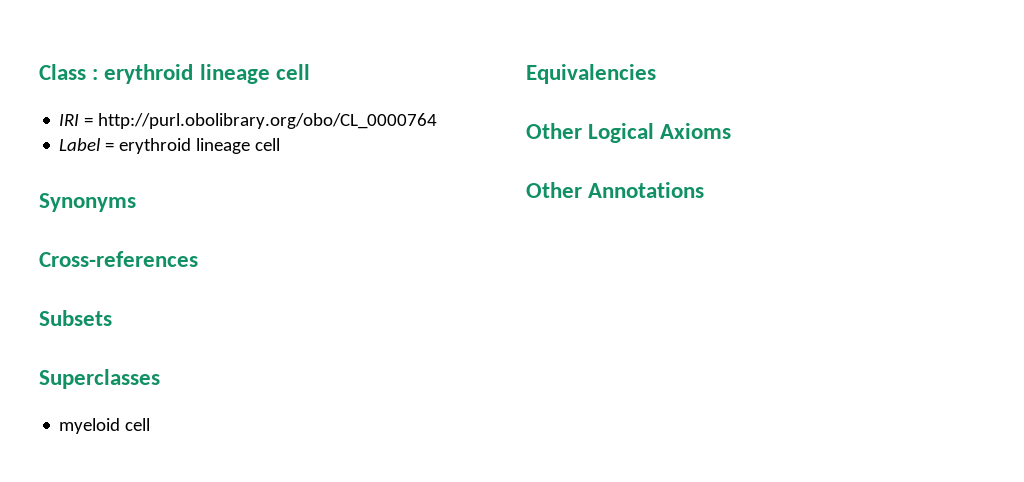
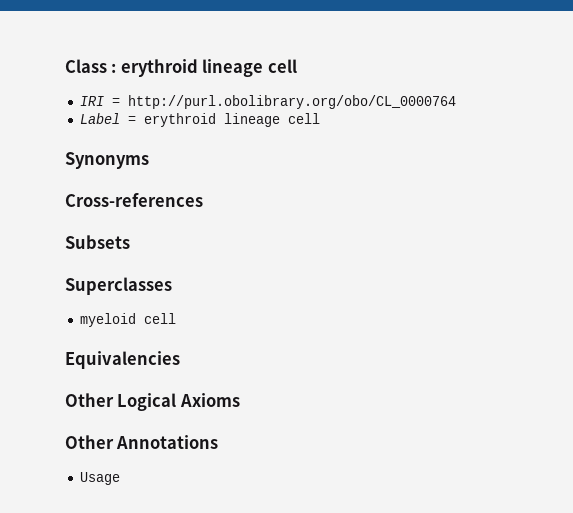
(705, 190) none -> [79,472,120,485] // Usage

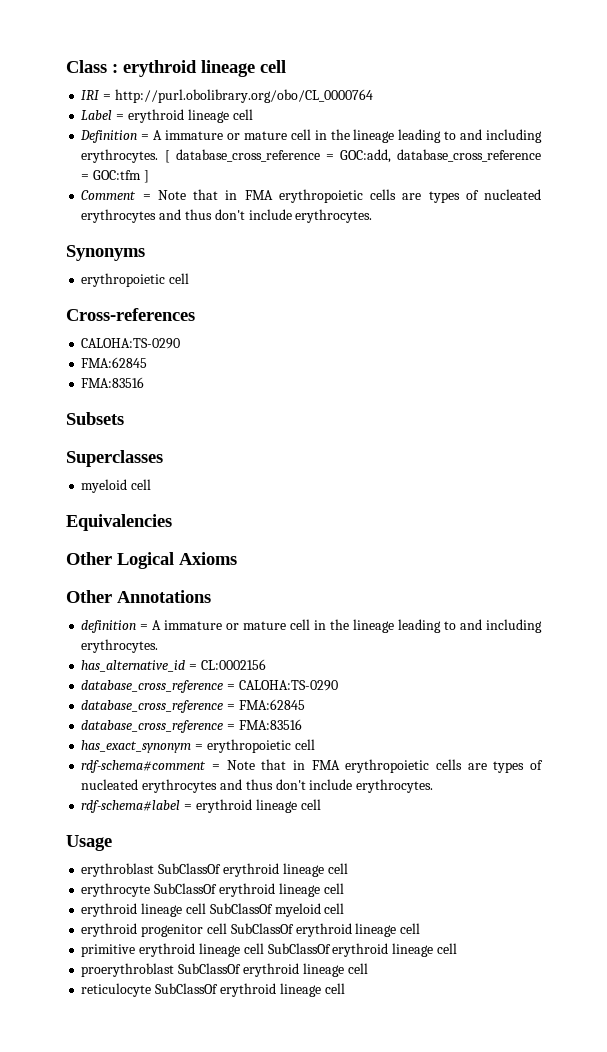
(320, 118) none -> [80,129,542,143] [81,149,541,163] [81,170,149,183] [81,189,542,203] [81,209,373,223] // Definition = A immature or mature cell in the lineage leading to and including erythrocytes. [ database_cross_reference = GOC:add, database_cross_reference = GOC:tfm ] // Comment = Note that in FMA erythropoietic cells are types of nucleated erythrocytes and thus don't include erythrocytes.
(149, 160) none -> [81,273,190,287] // erythropoietic cell
(203, 200) none -> [81,338,181,349] [81,357,148,368] [81,377,145,388] // CALOHA:TS-0290 // FMA:62845 // FMA:83516
[79,472,120,485] Usage -> [81,619,542,633] [81,639,159,653] [81,659,266,672] [81,680,338,693] [81,699,305,713] [81,719,302,733] [81,739,315,753] [81,759,544,773] [81,779,434,793] [81,799,321,813] [66,835,112,851] [81,863,348,877] [81,883,344,897] [81,903,345,917] [81,923,421,937] [81,943,457,957] [81,963,368,977] [81,983,345,997] definition = A immature or mature cell in the lineage leading to and including erythrocytes. // has_alternative_id = CL:0002156 // database_cross_reference = CALOHA:TS-0290 // database_cross_reference = FMA:62845 // database_cross_reference = FMA:83516 // has_exact_synonym = erythropoietic cell // rdf-schema#comment = Note that in FMA erythropoietic cells are types of nucleated erythrocytes and thus don't include erythrocytes. // rdf-schema#label = erythroid lineage cell // Usage // erythroblast SubClassOf erythroid lineage cell // erythrocyte SubClassOf erythroid lineage cell // erythroid lineage cell SubClassOf myeloid cell // erythroid progenitor cell SubClassOf erythroid lineage cell // primitive erythroid lineage cell SubClassOf erythroid lineage cell // proerythroblast SubClassOf erythroid lineage cell // reticulocyte SubClassOf erythroid lineage cell

